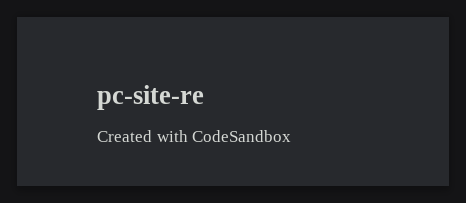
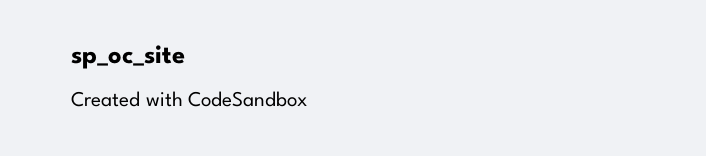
[97,85,204,110] pc-site-re -> [71,45,185,69] sp_oc_site

